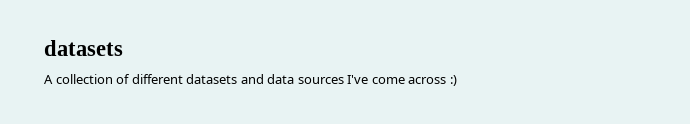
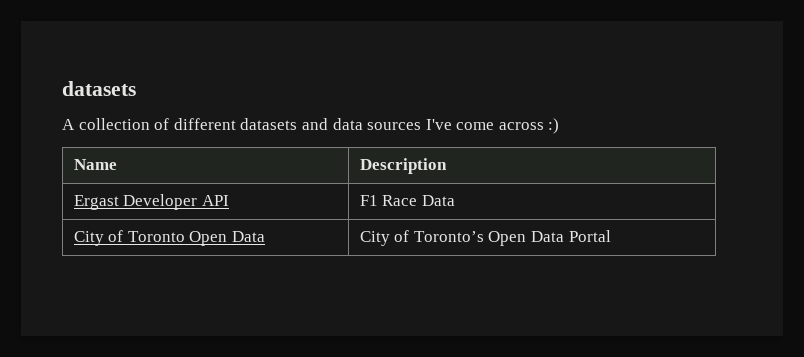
(457, 80) none -> [73,159,117,170] [359,158,447,174] [73,194,229,210] [359,195,455,206] [73,230,265,246] [359,230,611,246] // Name | Description // Ergast Developer API | F1 Race Data // City of Toronto Open Data | City of Toronto’s Open Data Portal

